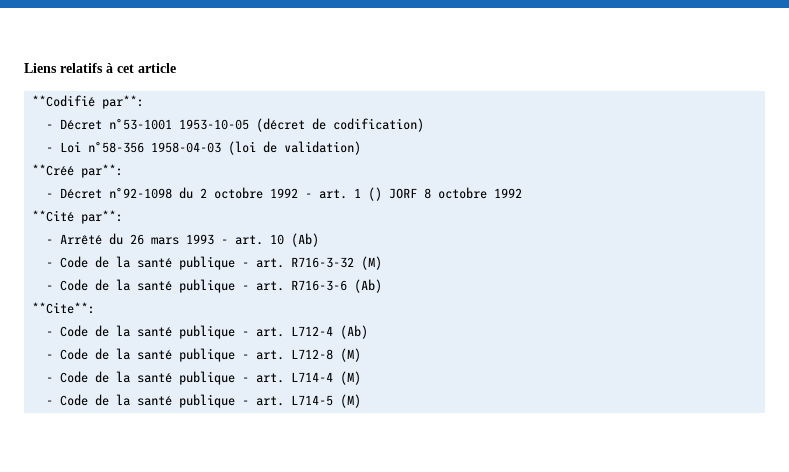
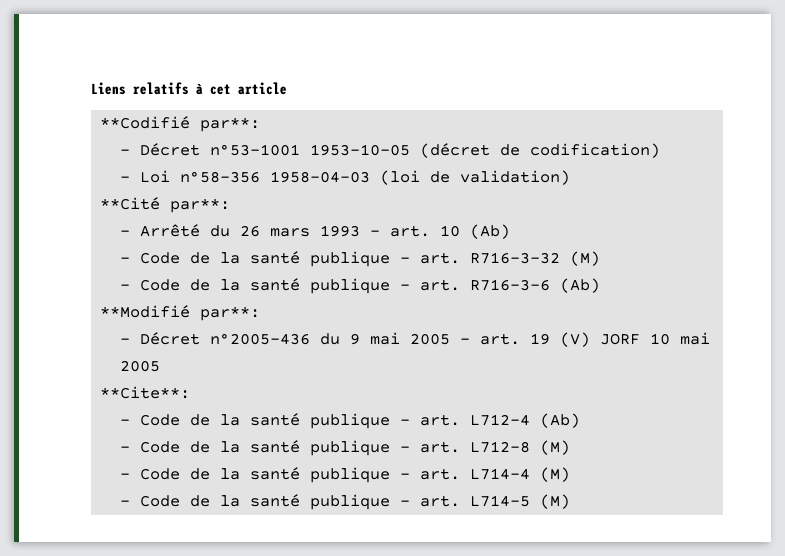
[32,164,124,178] [46,187,523,201] // **Créé par**: // - Décret n°92-1098 du 2 octobre 1992 - art. 1 () JORF 8 octobre 1992 -> (570, 177) none
(383, 286) none -> [99,305,260,321] [119,332,710,347] [119,360,160,372] // **Modifié par**: // - Décret n°2005-436 du 9 mai 2005 - art. 19 (V) JORF 10 mai 2005

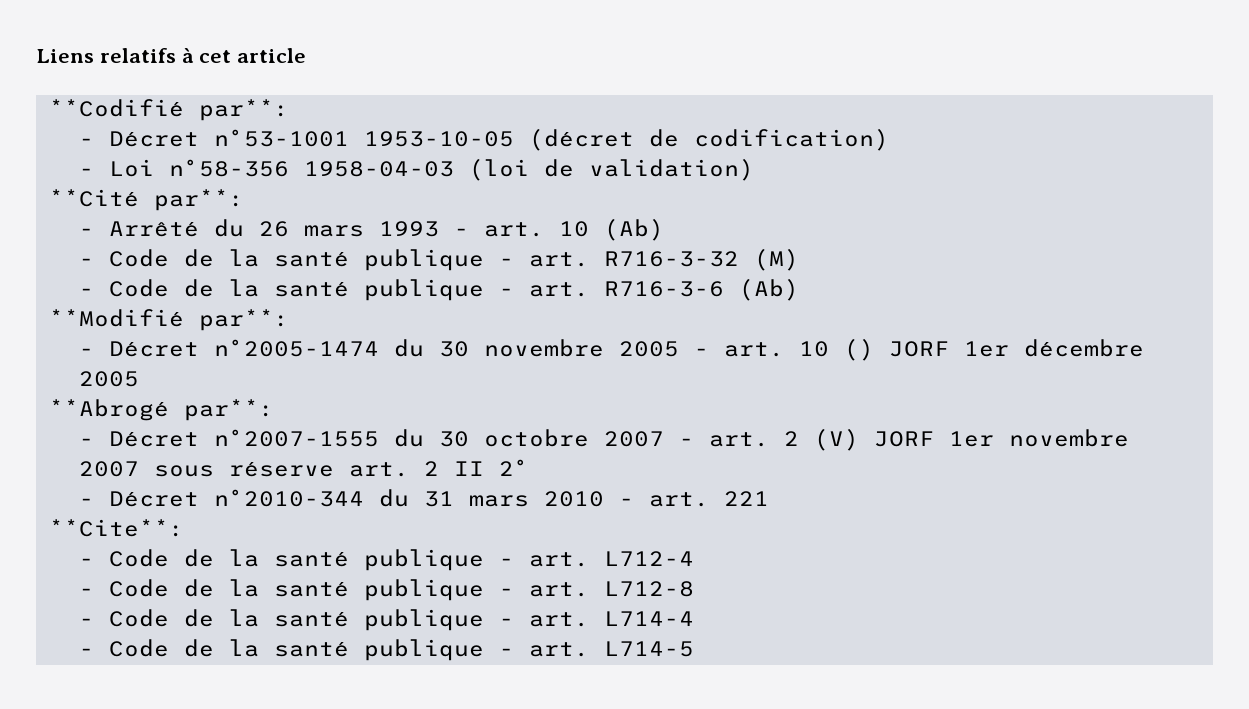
[209,332,710,347] [119,360,160,372] n°2005-436 du 9 mai 2005 - art. 19 (V) JORF 10 mai 2005 -> [213,338,1144,361] [78,371,139,387] [48,399,274,421] [78,428,1129,451] [78,459,529,477] [78,489,769,507] n°2005-1474 du 30 novembre 2005 - art. 10 () JORF 1er décembre 2005 // **Abrogé par**: // - Décret n°2007-1555 du 30 octobre 2007 - art. 2 (V) JORF 1er novembre 2007 sous réserve art. 2 II 2° // - Décret n°2010-344 du 31 mars 2010 - art. 221
[539,413,580,428] (Ab) -> (694, 558) none
[539,440,570,455] (M) -> (694, 589) none
[539,467,570,482] (M) -> (694, 618) none
[539,494,570,509] (M) -> (694, 649) none

